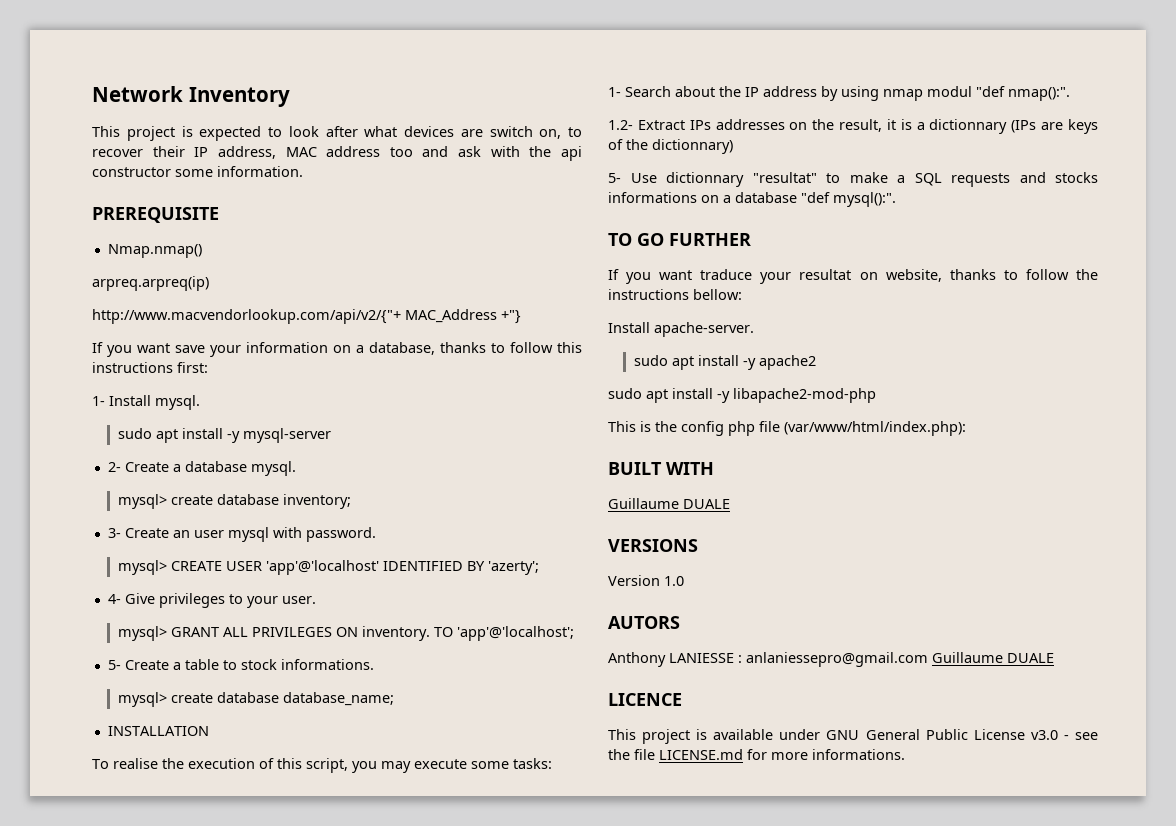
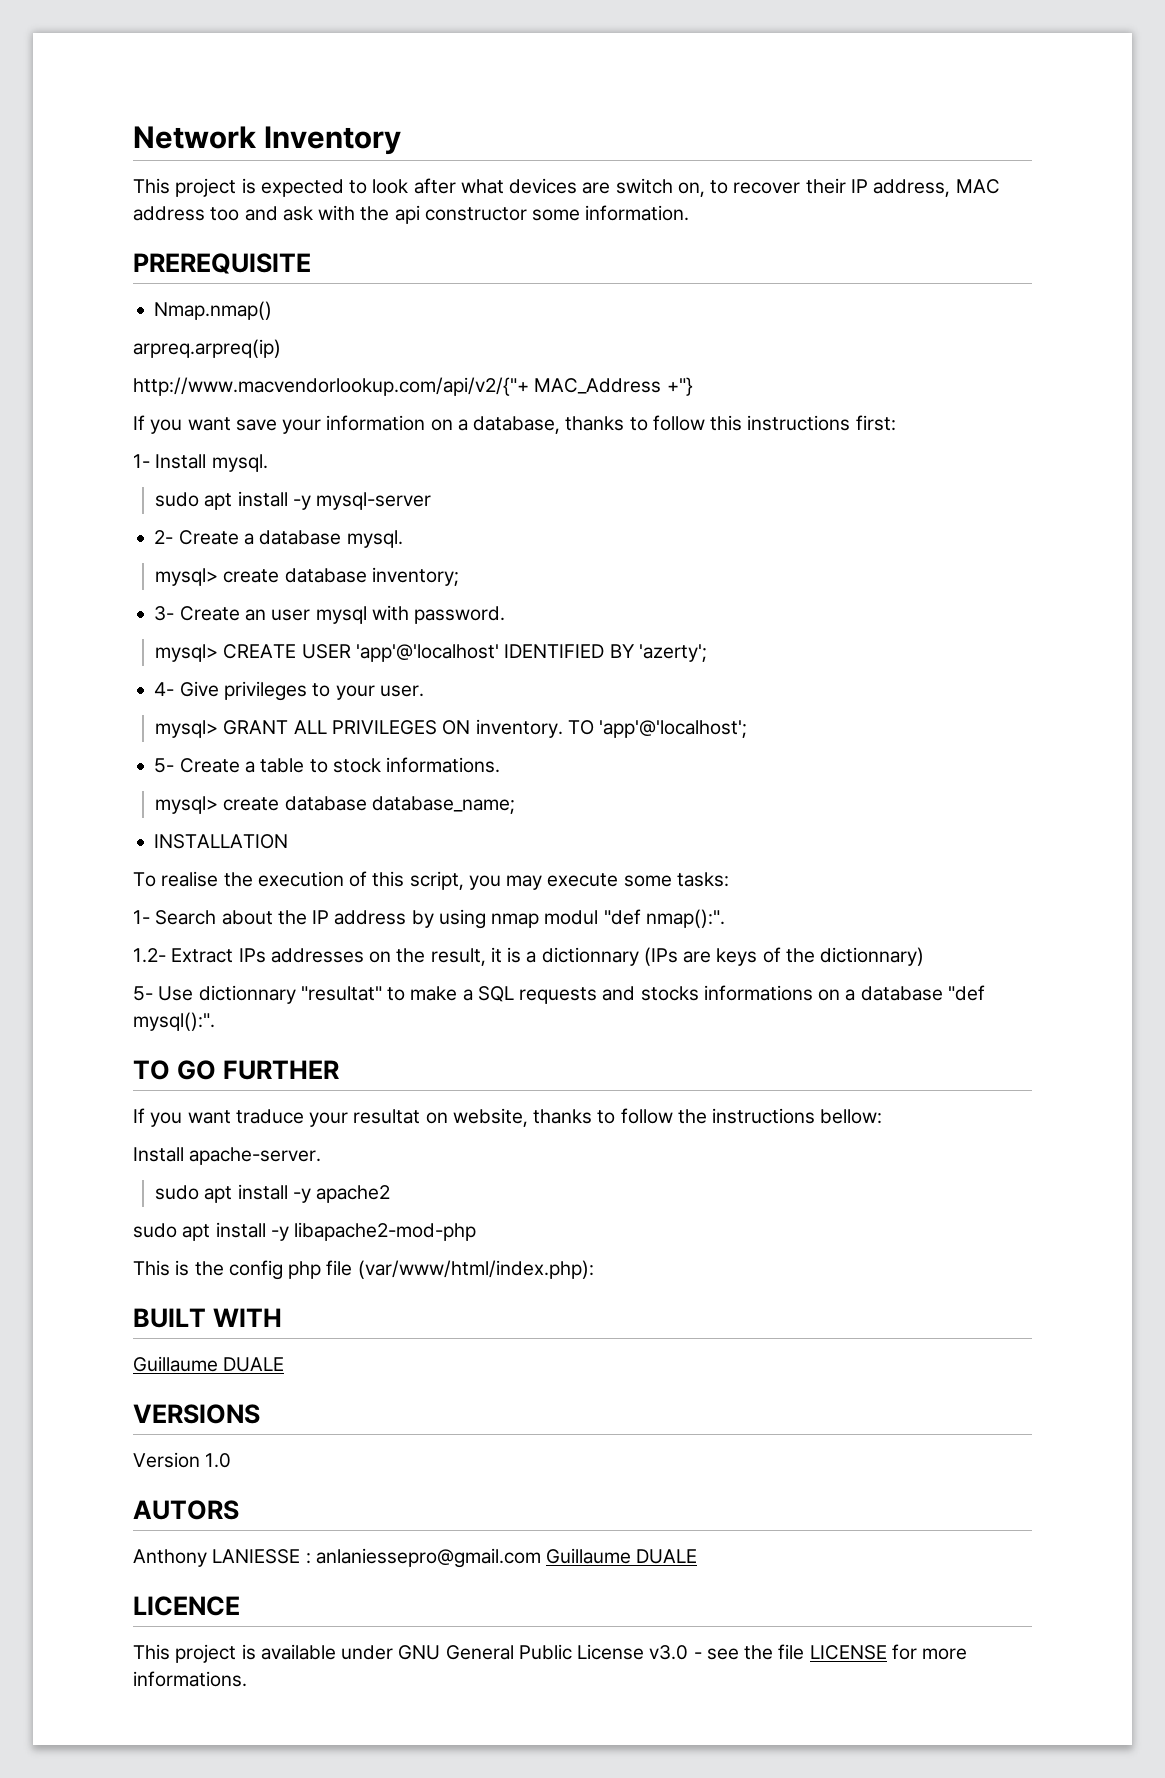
[659,749,743,760] LICENSE.md -> [809,1645,887,1660] LICENSE

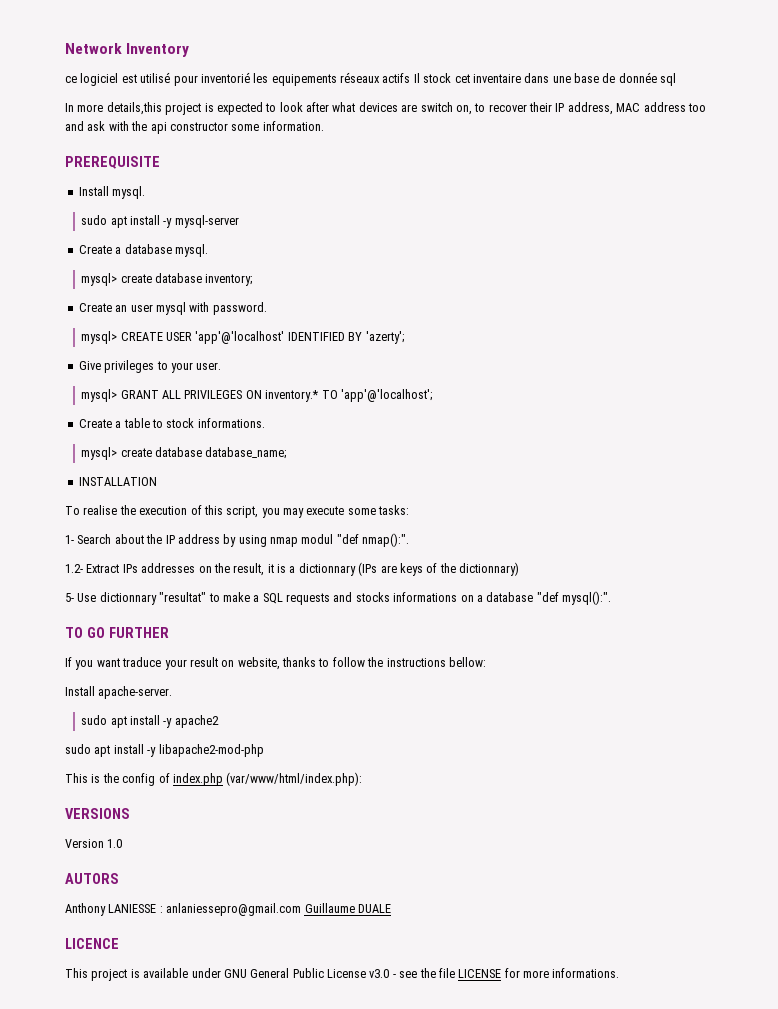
[133,178,170,194] This -> [65,72,677,86] [65,102,162,115] ce logiciel est utilisé pour inventorié les equipements réseaux actifs Il stock cet inventaire dans une base de donnée sql // In more details,this
[154,301,273,320] [133,339,281,358] [133,377,693,396] [133,415,896,434] [133,454,150,468] Nmap.nmap() // arpreq.arpreq(ip) // http://www.macvendorlookup.com/api/v2/{"+ MAC_Address +"} // If you want save your information on a database, thanks to follow this instructions first: // 1- -> (160, 162) none
[154,530,174,544] 2- -> (239, 221) none
[154,606,175,621] 3- -> (253, 280) none
[154,682,175,696] 4- -> (404, 337) none
[475,719,563,738] inventory. -> [265,390,320,402] inventory.*
[154,758,175,773] 5- -> (432, 395) none
[353,1109,421,1124] resultat -> [189,657,218,667] result
[288,1260,353,1279] php file -> [158,773,223,786] of index.php
[133,1308,283,1328] [133,1356,285,1372] // BUILT WITH // Guillaume DUALE -> (363, 779) none

